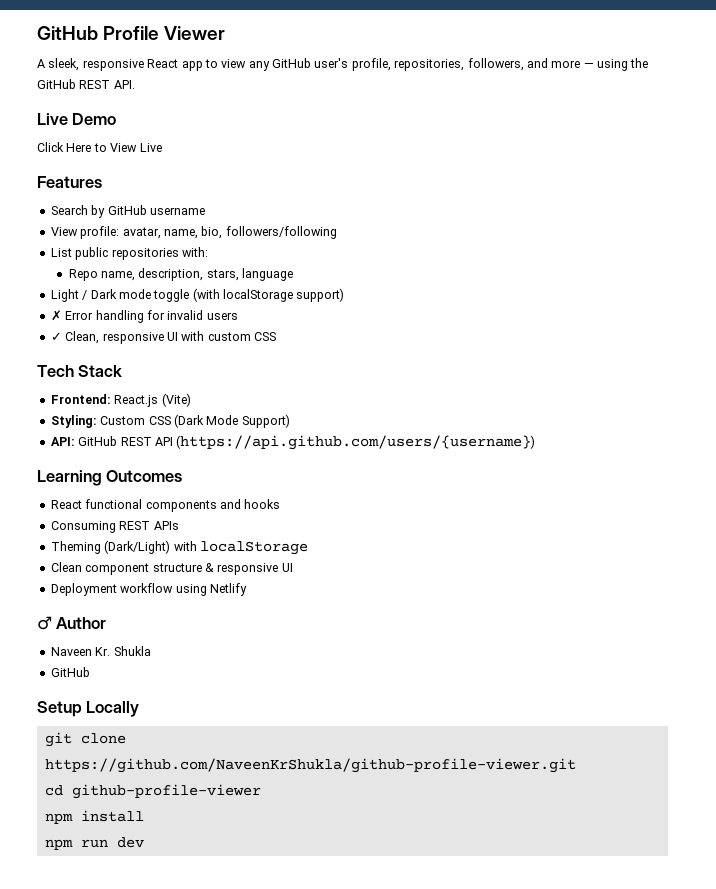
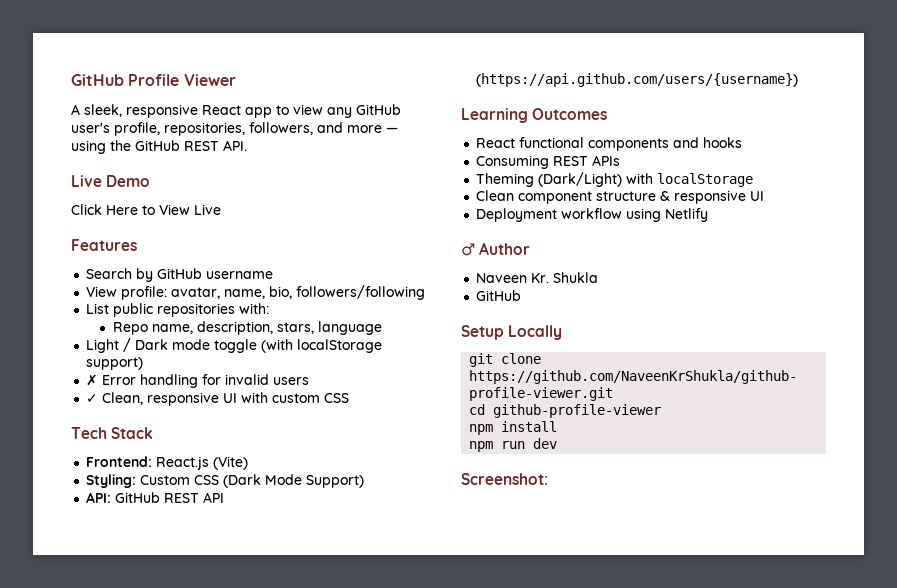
(144, 842) none -> [461,473,548,485] // Screenshot:

